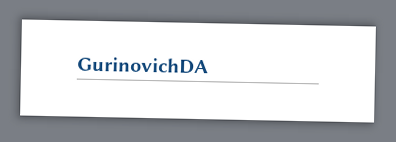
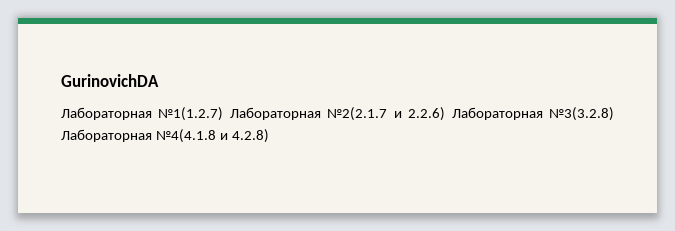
(209, 65) none -> [61,107,615,121] [61,129,269,143] // Лабораторная №1(1.2.7) Лабораторная №2(2.1.7 и 2.2.6) Лабораторная №3(3.2.8) Лабораторная №4(4.1.8 и 4.2.8)

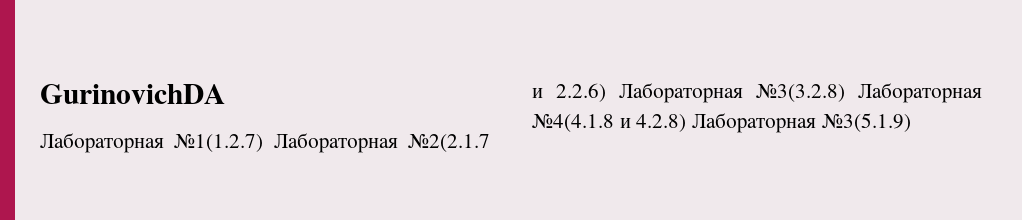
(269, 136) none -> [692,113,911,133] Лабораторная №3(5.1.9)

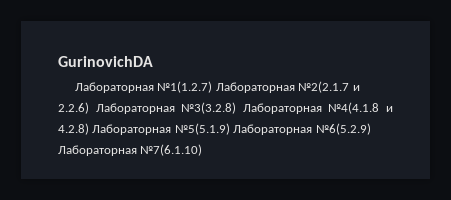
[821,113,911,132] №3(5.1.9) -> [174,123,371,135] [58,144,203,156] №5(5.1.9) Лабораторная №6(5.2.9) Лабораторная №7(6.1.10)

